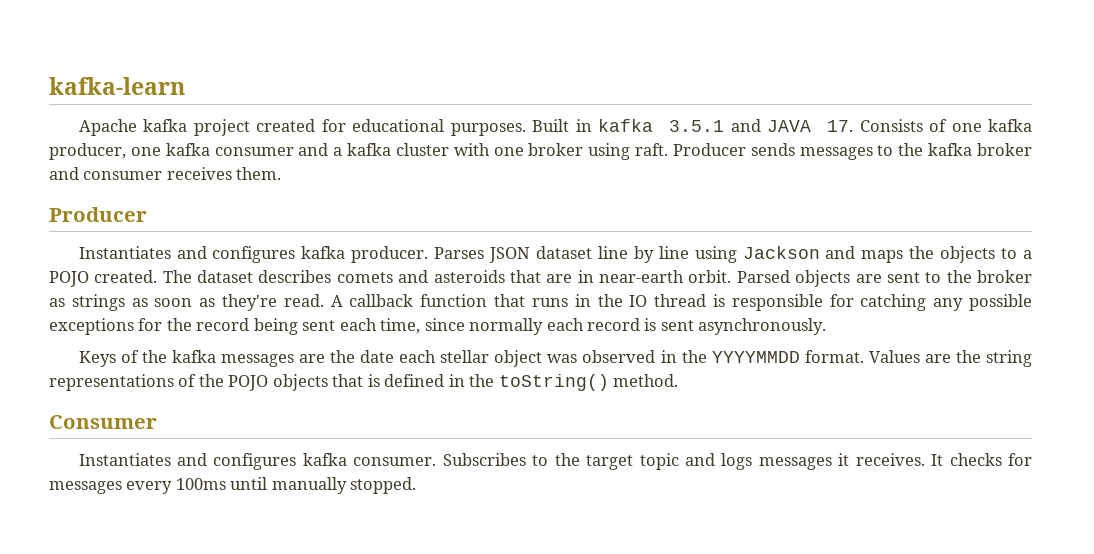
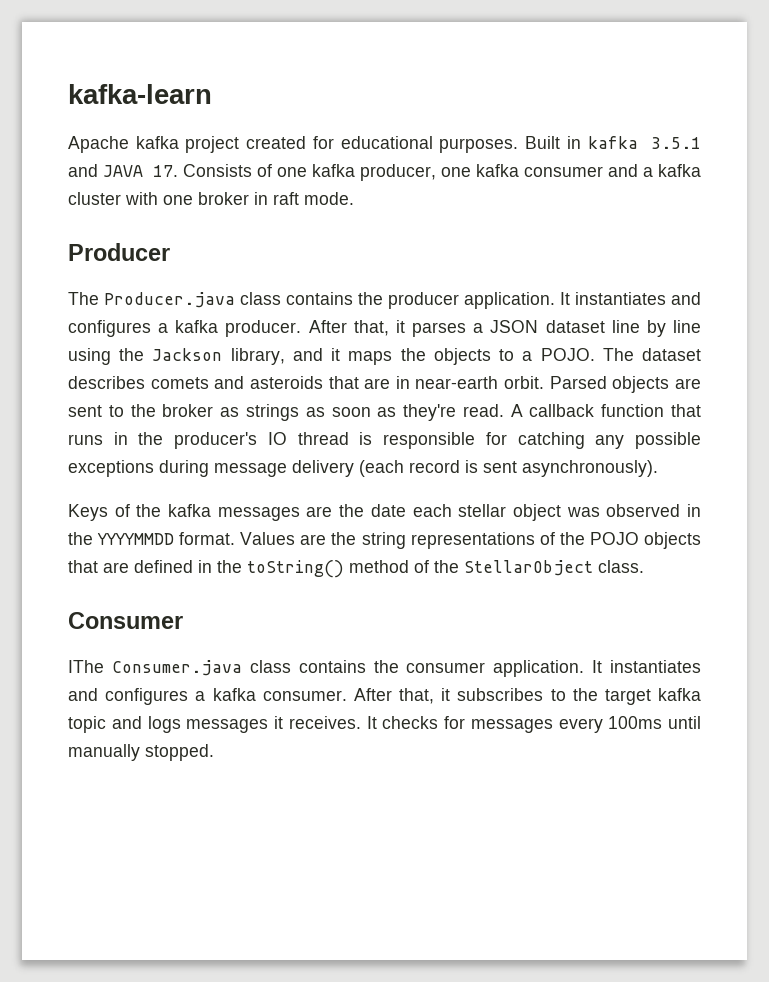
[588,143,1033,160] [49,167,282,180] [49,207,147,222] [78,246,296,263] using raft. Producer sends messages to the kafka broker and consumer receives them. // Producer // Instantiates and configures -> [254,192,354,205] [68,243,170,261] [68,292,701,309] [68,320,169,337] in raft mode. // Producer // The Producer.java class contains the producer application. It instantiates and configures a
[434,247,485,259] Parses -> [308,320,484,337] After that, it parses a
[742,246,856,259] Jackson and -> [119,348,341,365] the Jackson library, and it
[49,270,158,287] POJO created. -> [540,348,595,361] POJO.
(623, 300) none -> [174,432,258,449] producer's
[138,318,584,335] for the record being sent each time, since normally each -> [159,460,404,477] during message delivery (each
[698,318,827,335] asynchronously. -> [522,460,658,477] asynchronously).
[367,374,380,387] is -> [103,562,129,573] are
[613,374,679,387] [49,415,157,429] [78,453,297,470] method. // Consumer // Instantiates and configures -> [349,560,644,576] [68,612,183,629] [68,660,701,677] [68,688,206,705] method of the StellarObject class. // Consumer // IThe Consumer.java class contains the consumer application. It instantiates and configures a
[442,453,526,466] Subscribes -> [353,688,544,704] After that, it subscribes
(634, 462) none -> [658,688,701,701] kafka

